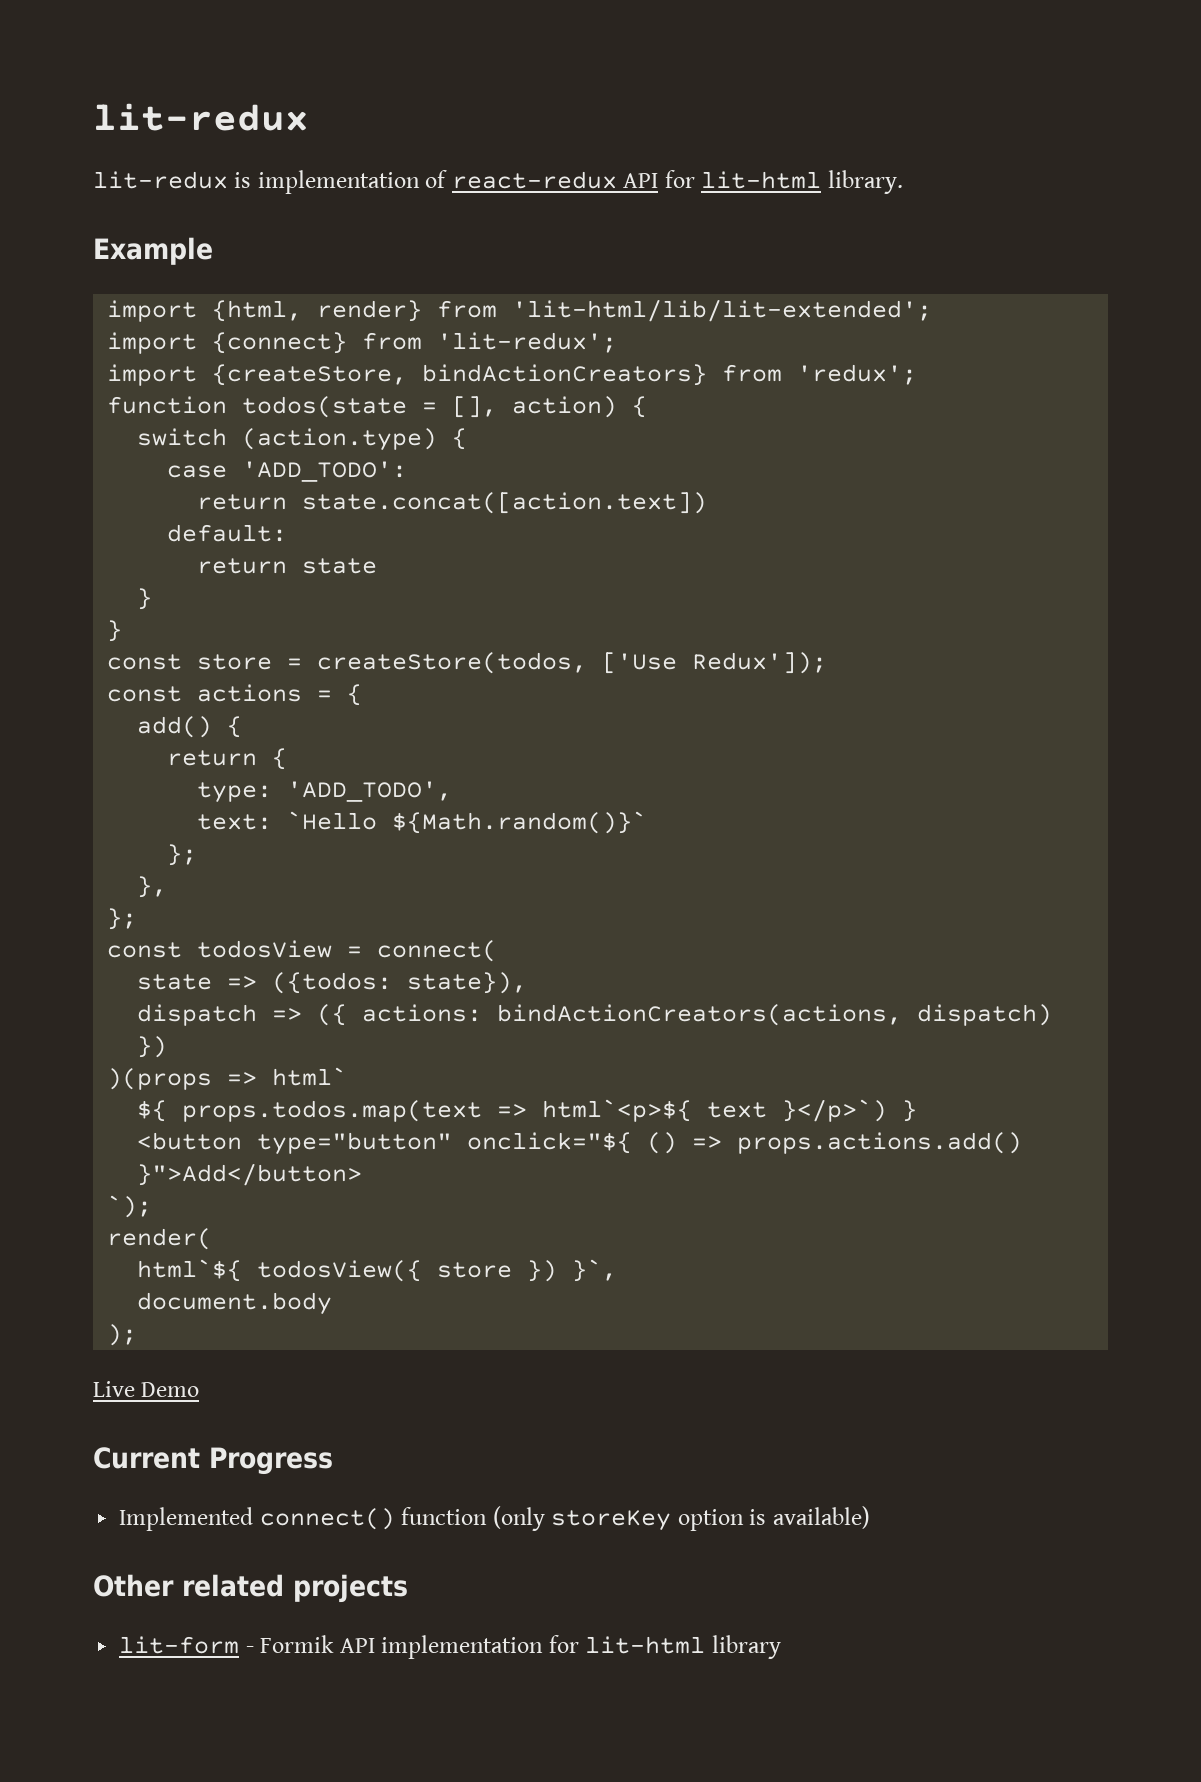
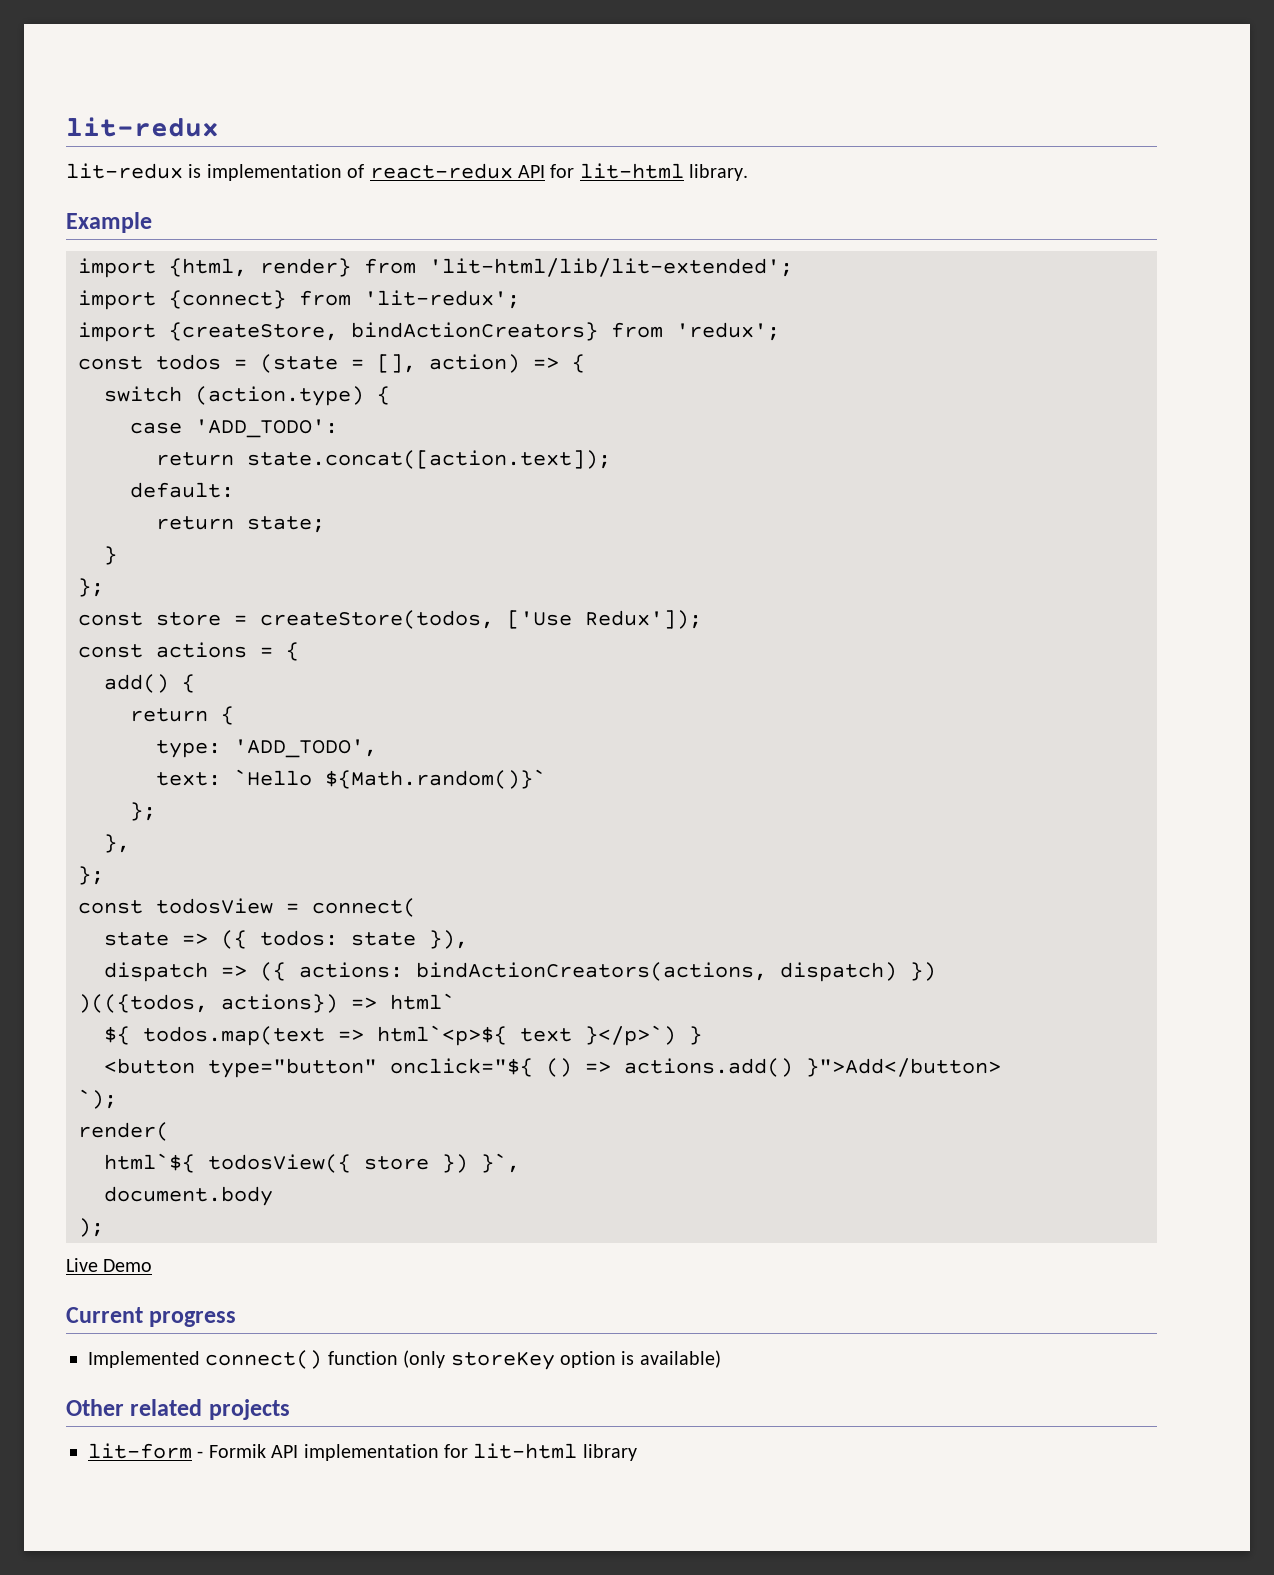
[107,396,408,418] function todos(state -> [78,354,338,373] const todos = (state
(618, 407) none -> [533,357,559,369] =>
[302,492,708,514] state.concat([action.text]) -> [247,450,611,469] state.concat([action.text]);
[302,558,378,574] [137,588,153,610] [107,620,123,642] state // } // } -> [247,516,325,533] [104,546,117,565] [78,578,104,597] state; // } // };
[272,972,528,994] ({todos: state}), -> [221,930,468,949] ({ todos: state }),
[107,1068,213,1090] )(props -> [78,994,338,1013] )(({todos, actions})
[182,1100,483,1122] props.todos.map(text -> [143,1026,325,1046] todos.map(text
[737,1132,1023,1154] props.actions.add() -> [624,1058,793,1077] actions.add()
[209,1447,333,1475] Progress -> [149,1311,237,1327] progress

